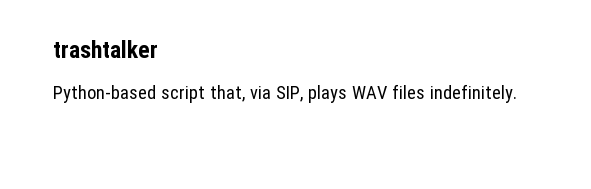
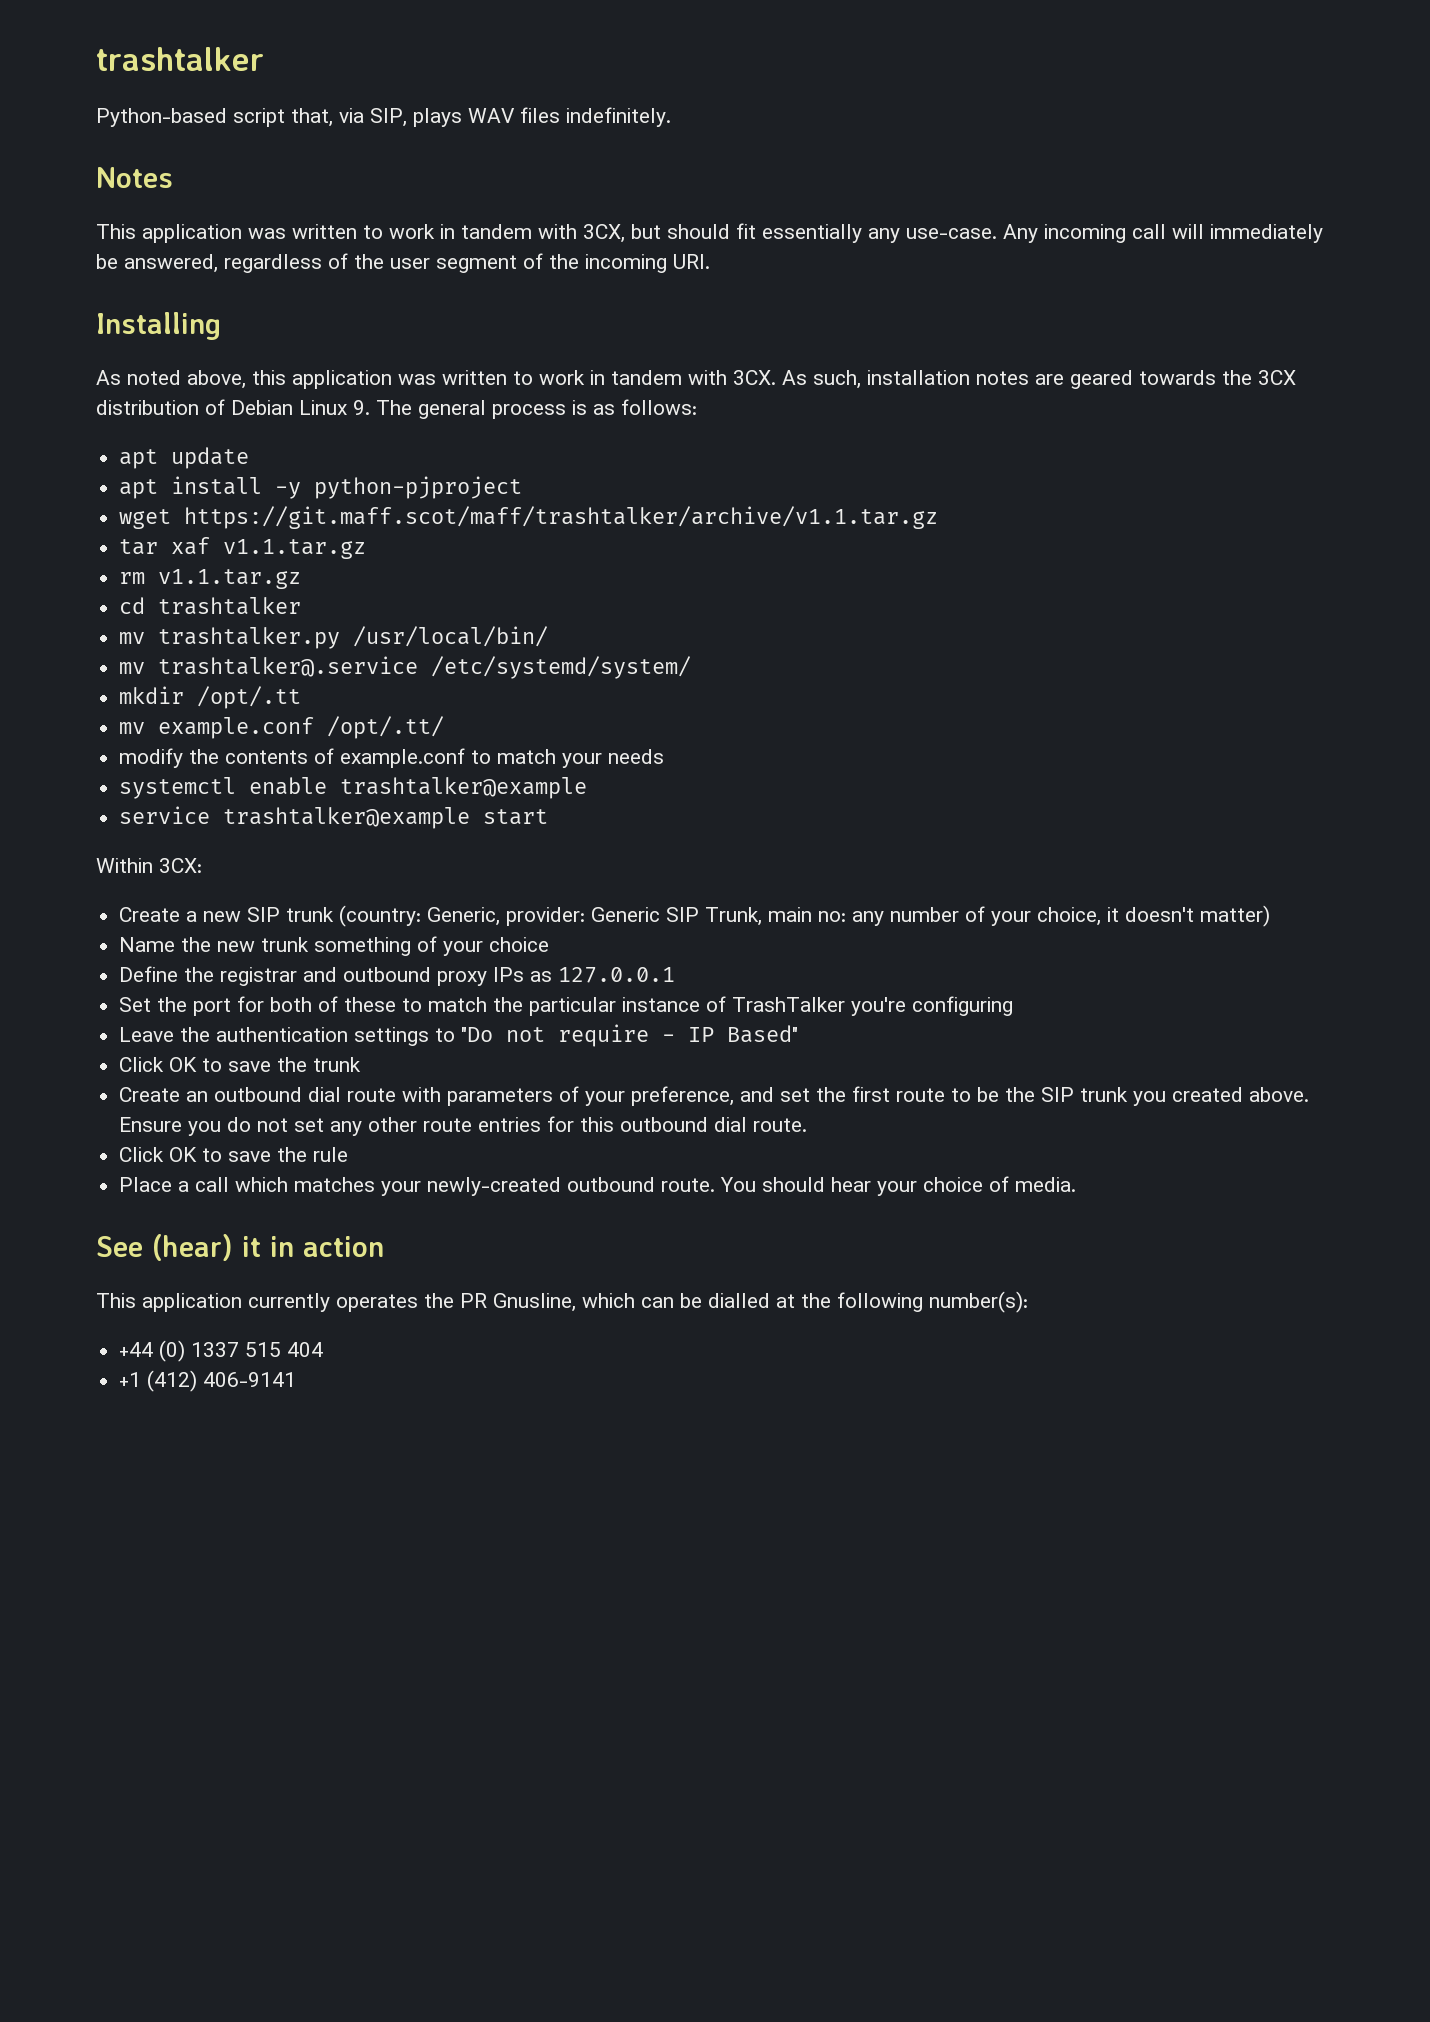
(517, 93) none -> [96,167,173,188] [96,223,1323,243] [96,253,710,273] [96,312,221,340] [96,370,1296,389] [96,399,697,419] [119,447,250,469] [119,476,523,499] [119,506,939,529] [119,537,367,559] [119,569,302,589] [119,597,302,615] [119,626,549,649] [119,656,692,679] [119,686,302,709] [119,716,445,739] [119,748,665,768] [119,777,588,799] [119,806,549,829] [96,858,202,873] [119,905,1271,927] [119,936,550,956] [119,966,676,986] [119,996,1014,1016] [119,1024,799,1047] [119,1057,362,1072] [119,1086,1310,1106] [119,1116,808,1136] [119,1147,349,1162] [119,1176,1077,1196] [96,1234,384,1261] [96,1291,1028,1313] [119,1340,324,1362] [119,1370,297,1392] // Notes // This application was written to work in tandem with 3CX, but should fit essentially any use-case. Any incoming call will immediately be answered, regardless of the user segment of the incoming URI. // Installing // As noted above, this application was written to work in tandem with 3CX. As such, installation notes are geared towards the 3CX distribution of Debian Linux 9. The general process is as follows: // apt update // apt install -y python-pjproject // wget https://git.maff.scot/maff/trashtalker/archive/v1.1.tar.gz // tar xaf v1.1.tar.gz // rm v1.1.tar.gz // cd trashtalker // mv trashtalker.py /usr/local/bin/ // mv trashtalker@.service /etc/systemd/system/ // mkdir /opt/.tt // mv example.conf /opt/.tt/ // modify the contents of example.conf to match your needs // systemctl enable trashtalker@example // service trashtalker@example start // Within 3CX: // Create a new SIP trunk (country: Generic, provider: Generic SIP Trunk, main no: any number of your choice, it doesn't matter) // Name the new trunk something of your choice // Define the registrar and outbound proxy IPs as 127.0.0.1 // Set the port for both of these to match the particular instance of TrashTalker you're configuring // Leave the authentication settings to "Do not require - IP Based" // Click OK to save the trunk // Create an outbound dial route with parameters of your preference, and set the first route to be the SIP trunk you created above. Ensure you do not set any other route entries for this outbound dial route. // Click OK to save the rule // Place a call which matches your newly-created outbound route. You should hear your choice of media. // See (hear) it in action // This application currently operates the PR Gnusline, which can be dialled at the following number(s): // +44 (0) 1337 515 404 // +1 (412) 406-9141

